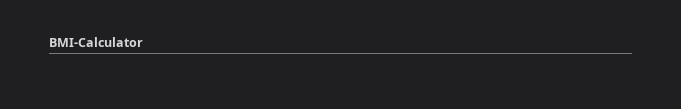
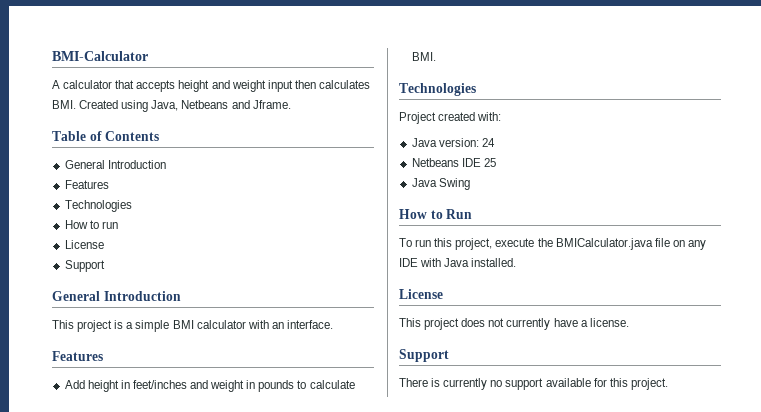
(143, 42) none -> [52,80,370,92] [52,100,291,112] [52,131,160,141] [64,160,166,169] [64,180,109,189] [64,200,132,212] [64,220,118,229] [64,240,104,249] [64,260,105,272] [52,291,181,301] [52,320,333,332] [52,351,103,361] [64,380,355,392] [411,52,436,61] [399,83,476,96] [399,112,502,124] [411,138,495,147] [411,158,496,167] [411,178,470,190] [399,209,473,219] [399,238,706,250] [399,258,517,267] [399,289,443,299] [399,318,629,330] [399,349,449,362] [399,378,668,390] // A calculator that accepts height and weight input then calculates BMI. Created using Java, Netbeans and Jframe. // Table of Contents // General Introduction // Features // Technologies // How to run // License // Support // General Introduction // This project is a simple BMI calculator with an interface. // Features // Add height in feet/inches and weight in pounds to calculate BMI. // Technologies // Project created with: // Java version: 24 // Netbeans IDE 25 // Java Swing // How to Run // To run this project, execute the BMICalculator.java file on any IDE with Java installed. // License // This project does not currently have a license. // Support // There is currently no support available for this project.

